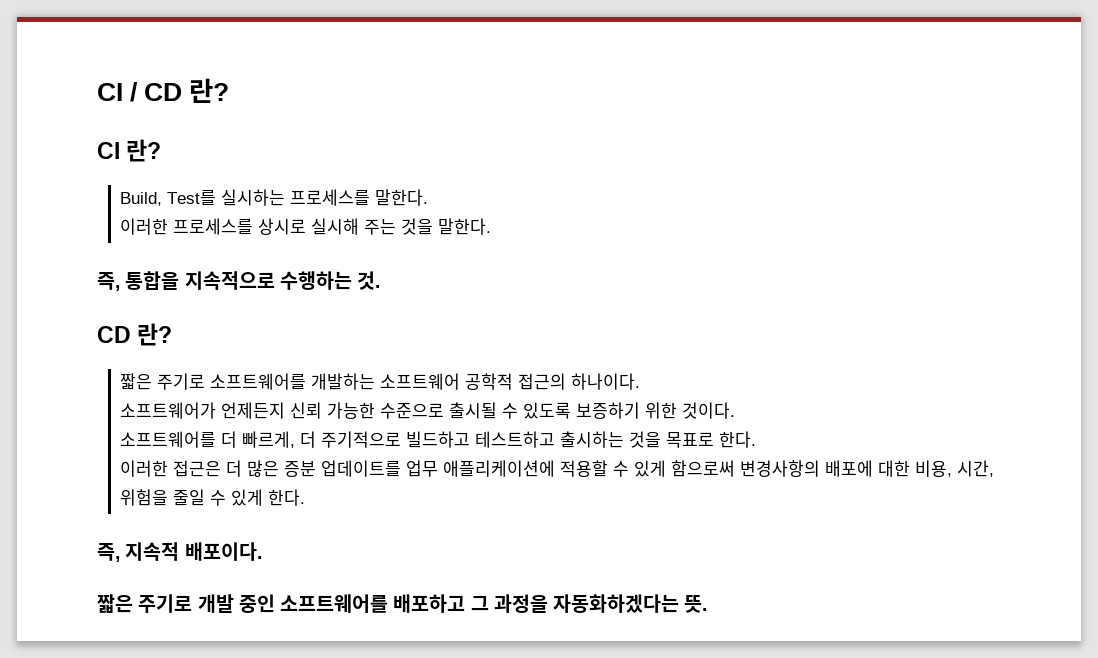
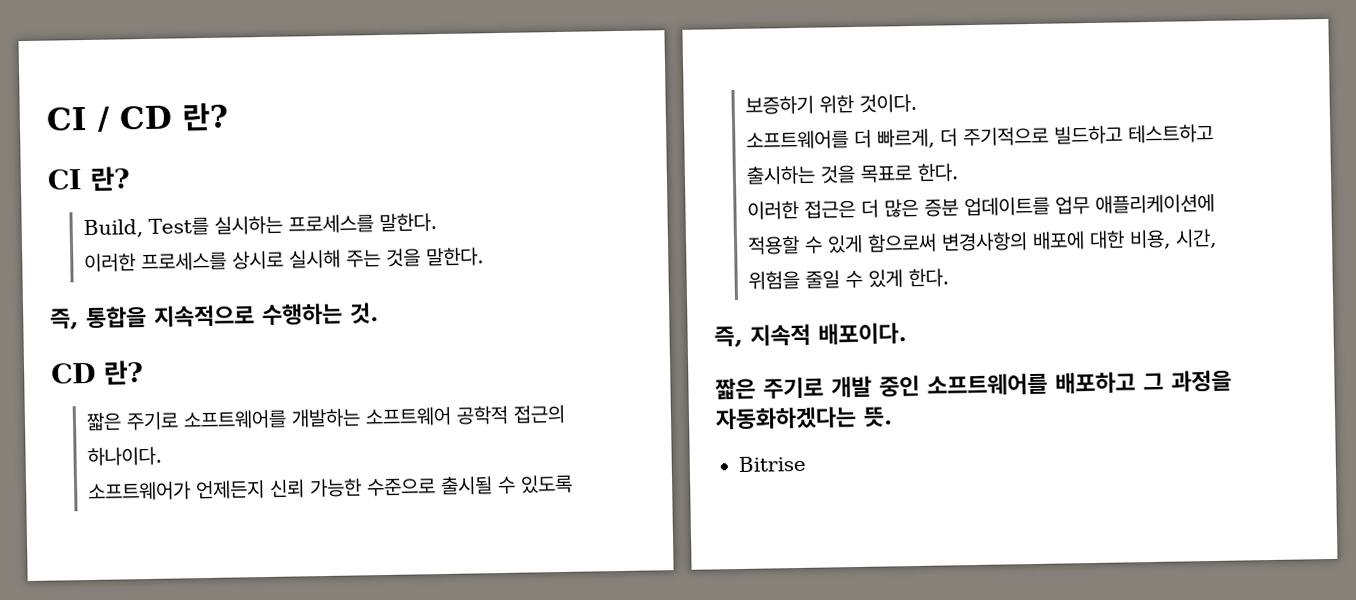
(708, 604) none -> [738,455,806,472] // Bitrise

